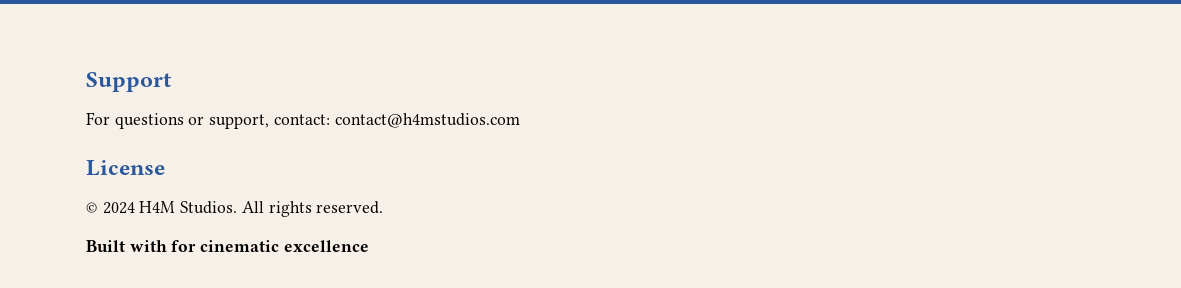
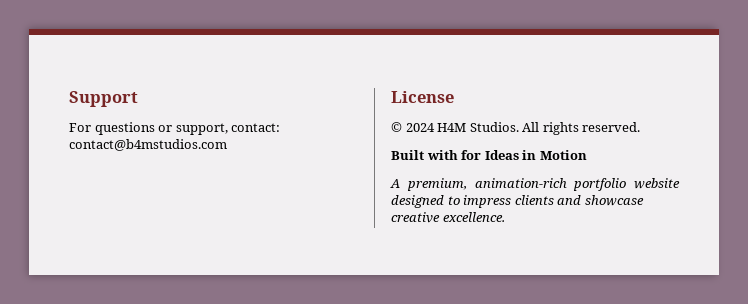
[334,113,520,128] contact@h4mstudios.com -> [69,139,227,151] contact@b4mstudios.com
[200,240,369,252] cinematic excellence -> [484,150,587,160] [390,178,680,191] [391,195,644,208] [391,212,505,223] Ideas in Motion // A premium, animation-rich portfolio website designed to impress clients and showcase creative excellence.

